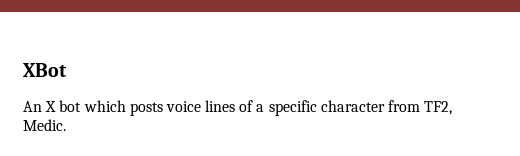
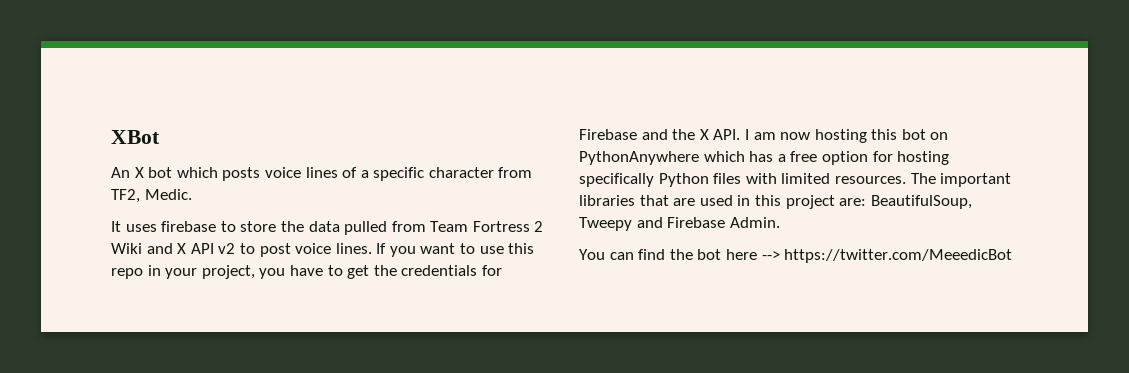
(66, 125) none -> [111,221,544,235] [111,243,535,257] [111,265,502,279] [579,129,949,143] [579,151,950,165] [579,173,1012,187] [579,195,972,209] [579,217,780,231] [579,249,1013,263] // It uses firebase to store the data pulled from Team Fortress 2 Wiki and X API v2 to post voice lines. If you want to use this repo in your project, you have to get the credentials for Firebase and the X API. I am now hosting this bot on PythonAnywhere which has a free option for hosting specifically Python files with limited resources. The important libraries that are used in this project are: BeautifulSoup, Tweepy and Firebase Admin. // You can find the bot here --> https://twitter.com/MeeedicBot

